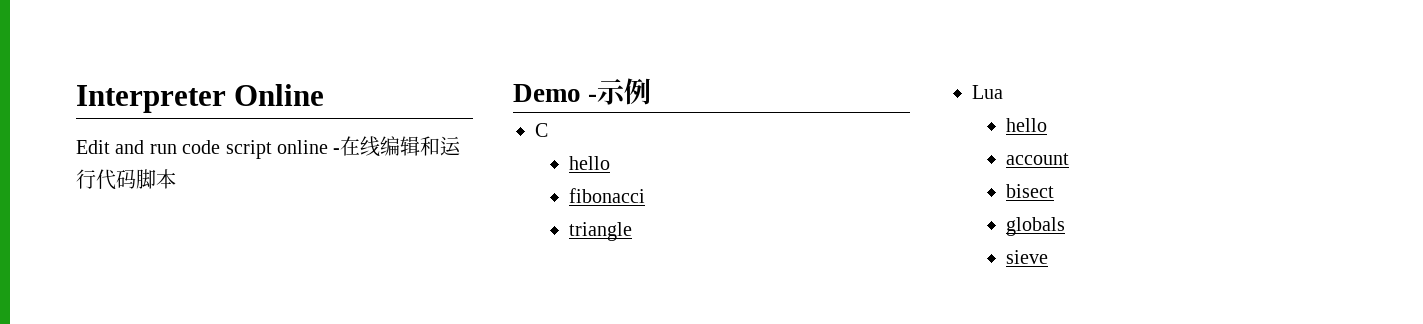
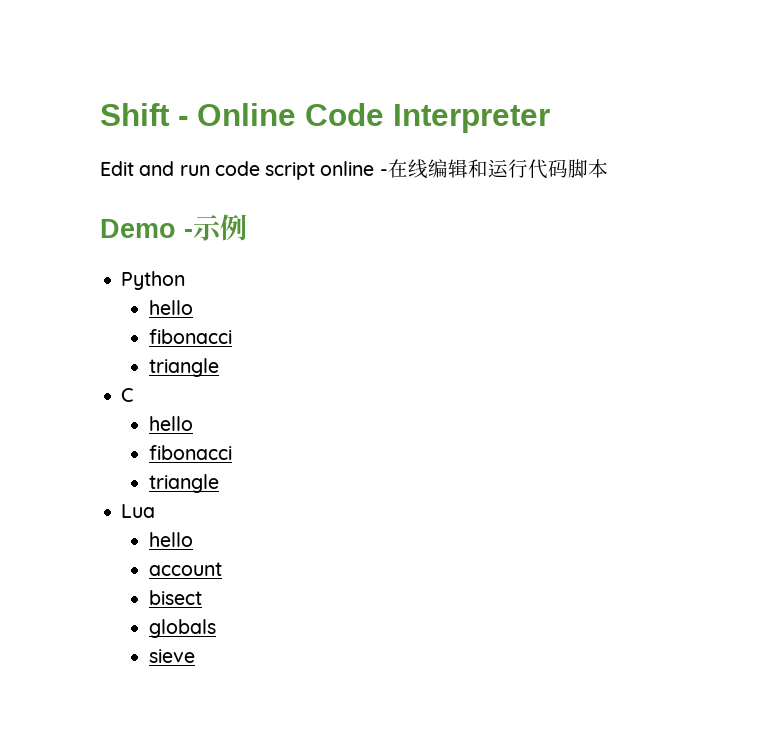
(76, 99) none -> [100,103,384,126] Shift - Online Code
[234,84,325,106] Online -> (550, 118) none
(652, 91) none -> [121,271,186,290] [148,300,193,315] [148,329,232,344] [148,358,219,377] // Python // hello // fibonacci // triangle

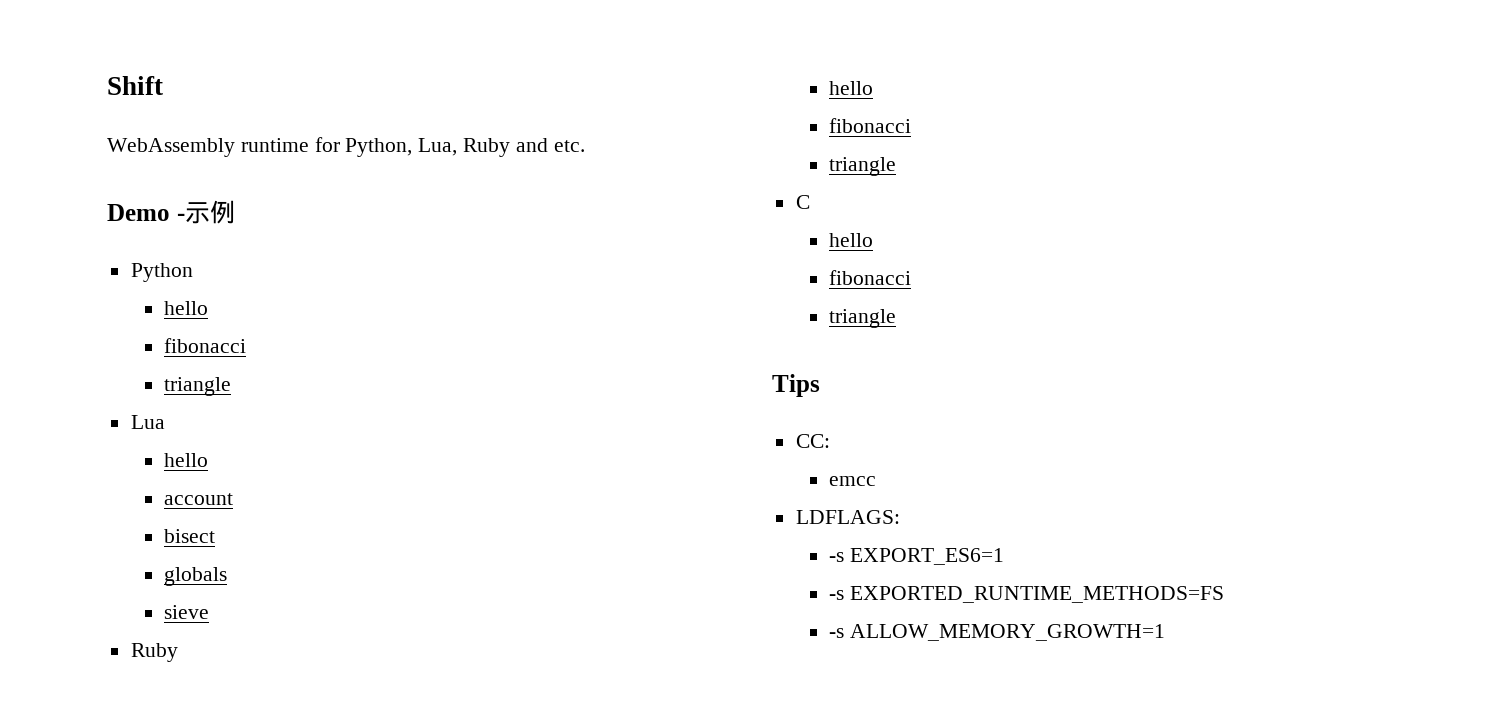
[178,103,550,133] [100,159,608,180] - Online Code Interpreter // Edit and run code script online -在线编辑和运行代码脚本 -> [107,137,585,157] // WebAssembly runtime for Python, Lua, Ruby and etc.
[121,388,134,402] [148,416,193,431] [148,445,232,460] [148,474,219,493] // C // hello // fibonacci // triangle -> (232, 386) none
(195, 656) none -> [130,643,178,662] [829,81,874,95] [829,118,912,133] [829,157,897,176] [795,195,810,209] [829,233,874,247] [829,270,912,285] [829,309,897,328] [772,374,820,397] [795,434,830,448] [829,476,877,486] [795,510,900,524] [829,548,1004,565] [829,586,1224,603] [829,624,1165,641] // Ruby // hello // fibonacci // triangle // C // hello // fibonacci // triangle // Tips // CC: // emcc // LDFLAGS: // -s EXPORT_ES6=1 // -s EXPORTED_RUNTIME_METHODS=FS // -s ALLOW_MEMORY_GROWTH=1

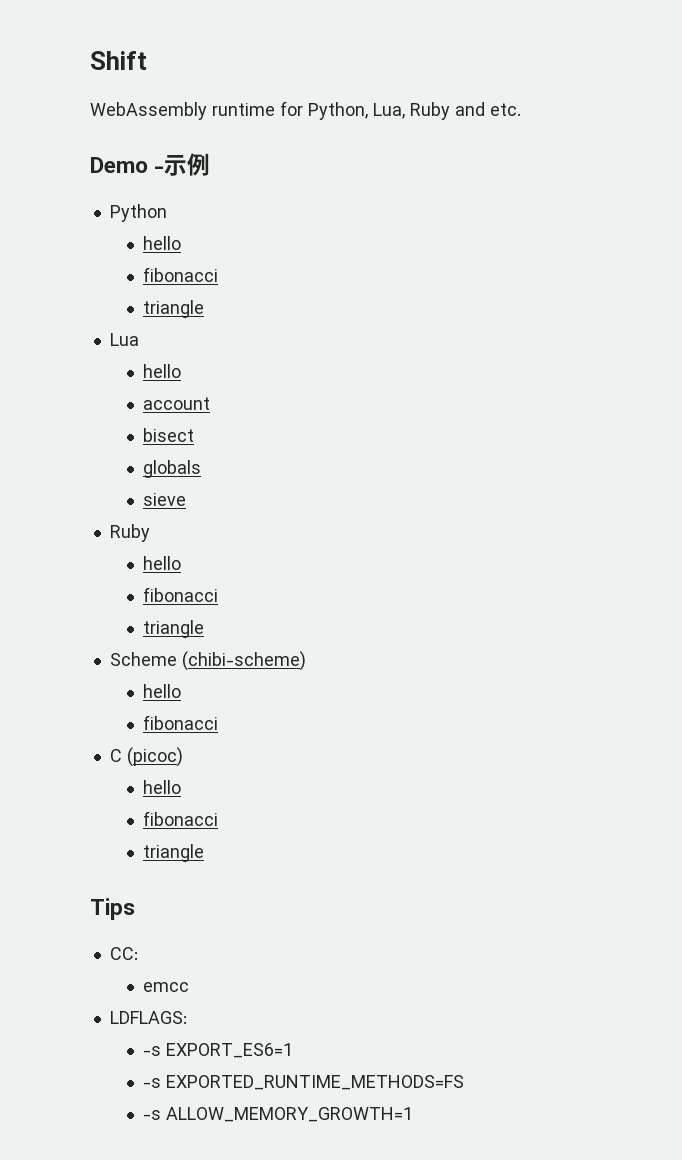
(897, 166) none -> [109,651,306,671] [143,684,182,698] [143,715,219,730] // Scheme (chibi-scheme) // hello // fibonacci
(810, 202) none -> [126,747,183,767] (picoc)

